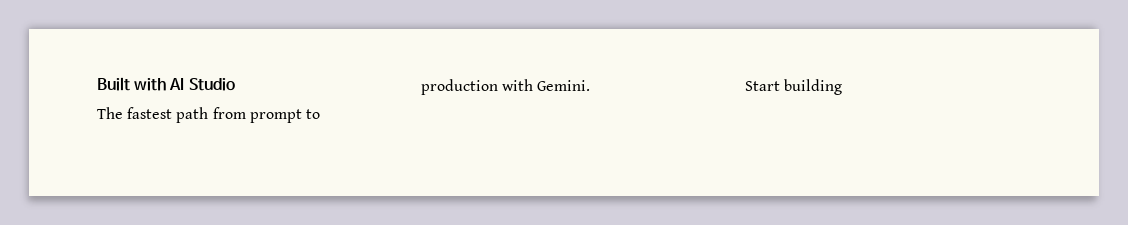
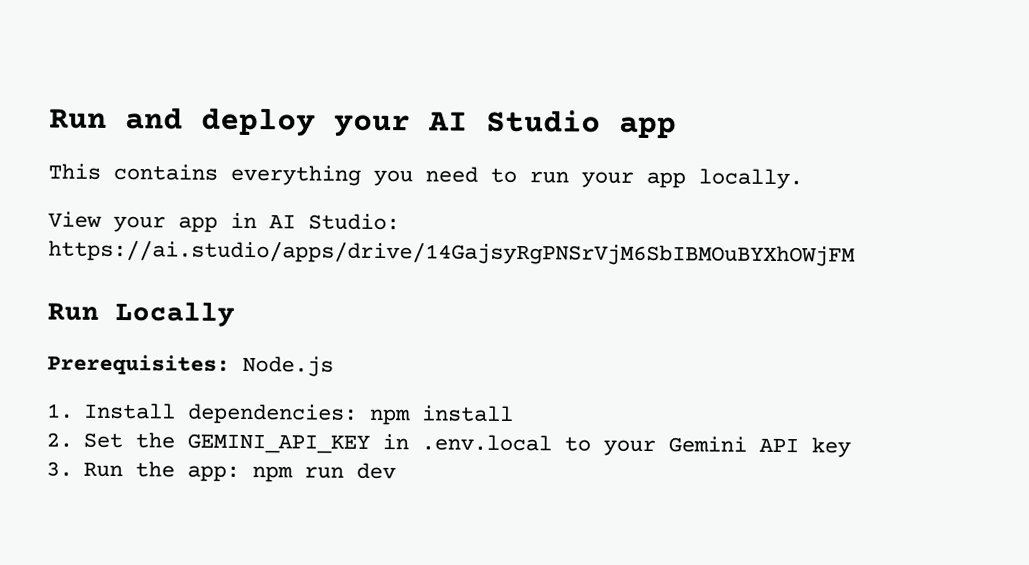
[97,77,235,91] [97,107,320,123] [421,79,591,95] [745,79,843,95] Built with AI Studio // The fastest path from prompt to production with Gemini. // Start building -> [49,107,677,139] [48,163,803,190] [48,211,400,233] [48,239,856,267] [47,302,235,327] [47,354,334,377] [46,402,515,426] [46,432,852,458] [46,461,397,483] Run and deploy your AI Studio app // This contains everything you need to run your app locally. // View your app in AI Studio: https://ai.studio/apps/drive/14GajsyRgPNSrVjM6SbIBMOuBYXhOWjFM // Run Locally // Prerequisites: Node.js // 1. Install dependencies: npm install // 2. Set the GEMINI_API_KEY in .env.local to your Gemini API key // 3. Run the app: npm run dev

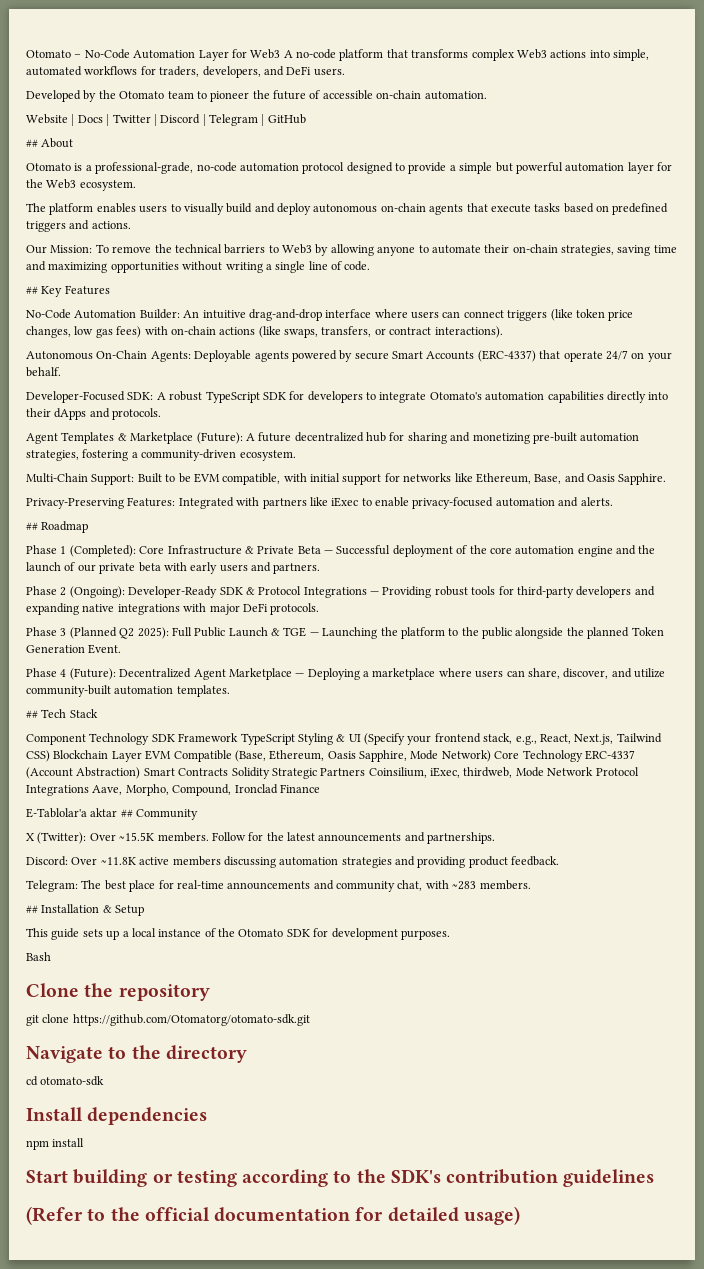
[49,107,677,139] [48,163,803,190] [48,211,400,233] [48,239,856,267] [47,302,235,327] [47,354,334,377] [46,402,515,426] [46,432,852,458] [46,461,397,483] Run and deploy your AI Studio app // This contains everything you need to run your app locally. // View your app in AI Studio: https://ai.studio/apps/drive/14GajsyRgPNSrVjM6SbIBMOuBYXhOWjFM // Run Locally // Prerequisites: Node.js // 1. Install dependencies: npm install // 2. Set the GEMINI_API_KEY in .env.local to your Gemini API key // 3. Run the app: npm run dev -> [26,49,649,61] [26,66,345,78] [26,90,487,102] [26,114,306,126] [26,138,74,148] [26,162,672,174] [26,179,136,191] [26,203,669,215] [26,220,131,232] [26,244,677,256] [26,261,371,273] [26,285,110,297] [26,309,634,321] [26,326,503,338] [26,350,672,362] [26,367,61,377] [26,391,669,403] [26,408,162,420] [26,432,640,444] [26,449,296,461] [26,473,667,485] [26,497,613,509] [26,521,89,533] [26,545,656,557] [26,562,321,574] [26,586,655,598] [26,603,320,615] [26,627,664,639] [26,644,122,654] [26,668,665,680] [26,685,230,697] [26,709,98,718] [26,733,662,745] [26,750,635,762] [26,767,639,779] [26,784,320,796] [26,808,199,820] [26,832,496,844] [26,856,560,868] [26,880,531,892] [26,904,145,916] [26,928,450,940] [26,952,51,961] [26,983,210,1001] [26,1014,310,1026] [26,1045,247,1063] [26,1076,105,1086] [26,1107,208,1125] [26,1138,85,1150] [26,1169,655,1187] [26,1206,520,1225] Otomato − No-Code Automation Layer for Web3 A no-code platform that transforms complex Web3 actions into simple, automated workflows for traders, developers, and DeFi users. // Developed by the Otomato team to pioneer the future of accessible on-chain automation. // Website | Docs | Twitter | Discord | Telegram | GitHub // ## About // Otomato is a professional-grade, no-code automation protocol designed to provide a simple but powerful automation layer for the Web3 ecosystem. // The platform enables users to visually build and deploy autonomous on-chain agents that execute tasks based on predefined triggers and actions. // Our Mission: To remove the technical barriers to Web3 by allowing anyone to automate their on-chain strategies, saving time and maximizing opportunities without writing a single line of code. // ## Key Features // No-Code Automation Builder: An intuitive drag-and-drop interface where users can connect triggers (like token price changes, low gas fees) with on-chain actions (like swaps, transfers, or contract interactions). // Autonomous On-Chain Agents: Deployable agents powered by secure Smart Accounts (ERC-4337) that operate 24/7 on your behalf. // Developer-Focused SDK: A robust TypeScript SDK for developers to integrate Otomato's automation capabilities directly into their dApps and protocols. // Agent Templates & Marketplace (Future): A future decentralized hub for sharing and monetizing pre-built automation strategies, fostering a community-driven ecosystem. // Multi-Chain Support: Built to be EVM compatible, with initial support for networks like Ethereum, Base, and Oasis Sapphire. // Privacy-Preserving Features: Integrated with partners like iExec to enable privacy-focused automation and alerts. // ## Roadmap // Phase 1 (Completed): Core Infrastructure & Private Beta — Successful deployment of the core automation engine and the launch of our private beta with early users and partners. // Phase 2 (Ongoing): Developer-Ready SDK & Protocol Integrations — Providing robust tools for third-party developers and expanding native integrations with major DeFi protocols. // Phase 3 (Planned Q2 2025): Full Public Launch & TGE — Launching the platform to the public alongside the planned Token Generation Event. // Phase 4 (Future): Decentralized Agent Marketplace — Deploying a marketplace where users can share, discover, and utilize community-built automation templates. // ## Tech Stack // Component Technology SDK Framework TypeScript Styling & UI (Specify your frontend stack, e.g., React, Next.js, Tailwind CSS) Blockchain Layer EVM Compatible (Base, Ethereum, Oasis Sapphire, Mode Network) Core Technology ERC-4337 (Account Abstraction) Smart Contracts Solidity Strategic Partners Coinsilium, iExec, thirdweb, Mode Network Protocol Integrations Aave, Morpho, Compound, Ironclad Finance // E-Tablolar'a aktar ## Community // X (Twitter): Over ~15.5K members. Follow for the latest announcements and partnerships. // Discord: Over ~11.8K active members discussing automation strategies and providing product feedback. // Telegram: The best place for real-time announcements and community chat, with ~283 members. // ## Installation & Setup // This guide sets up a local instance of the Otomato SDK for development purposes. // Bash // Clone the repository // git clone https://github.com/Otomatorg/otomato-sdk.git // Navigate to the directory // cd otomato-sdk // Install dependencies // npm install // Start building or testing according to the SDK's contribution guidelines // (Refer to the official documentation for detailed usage)

